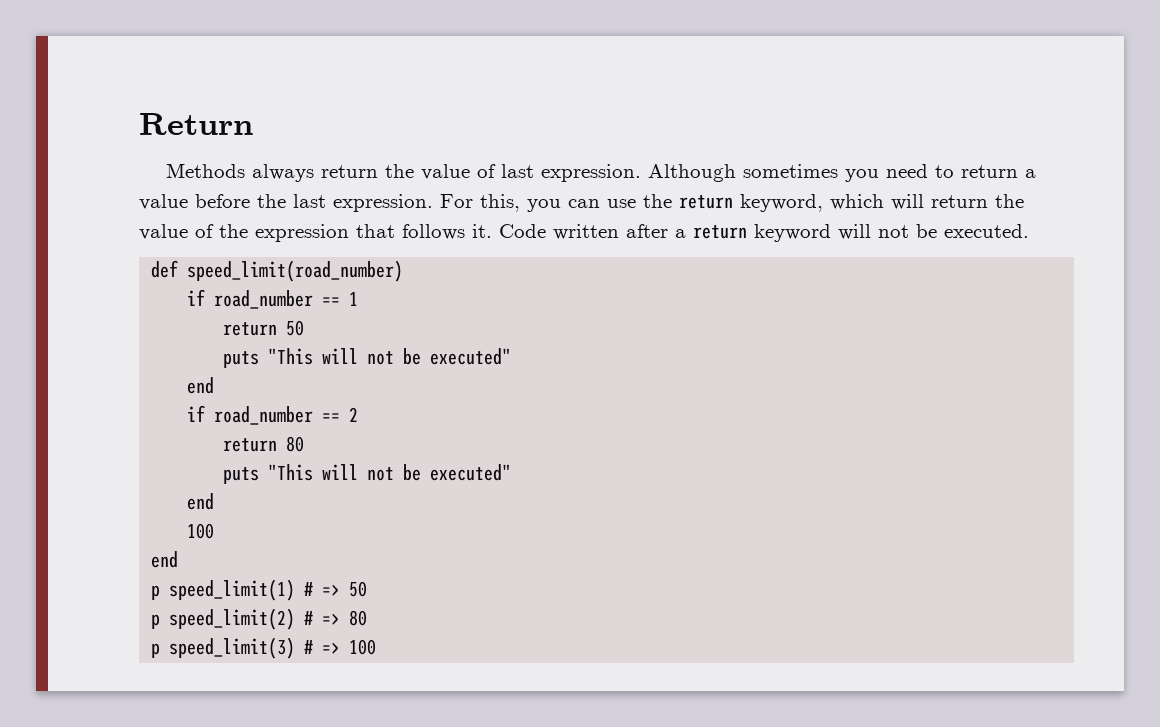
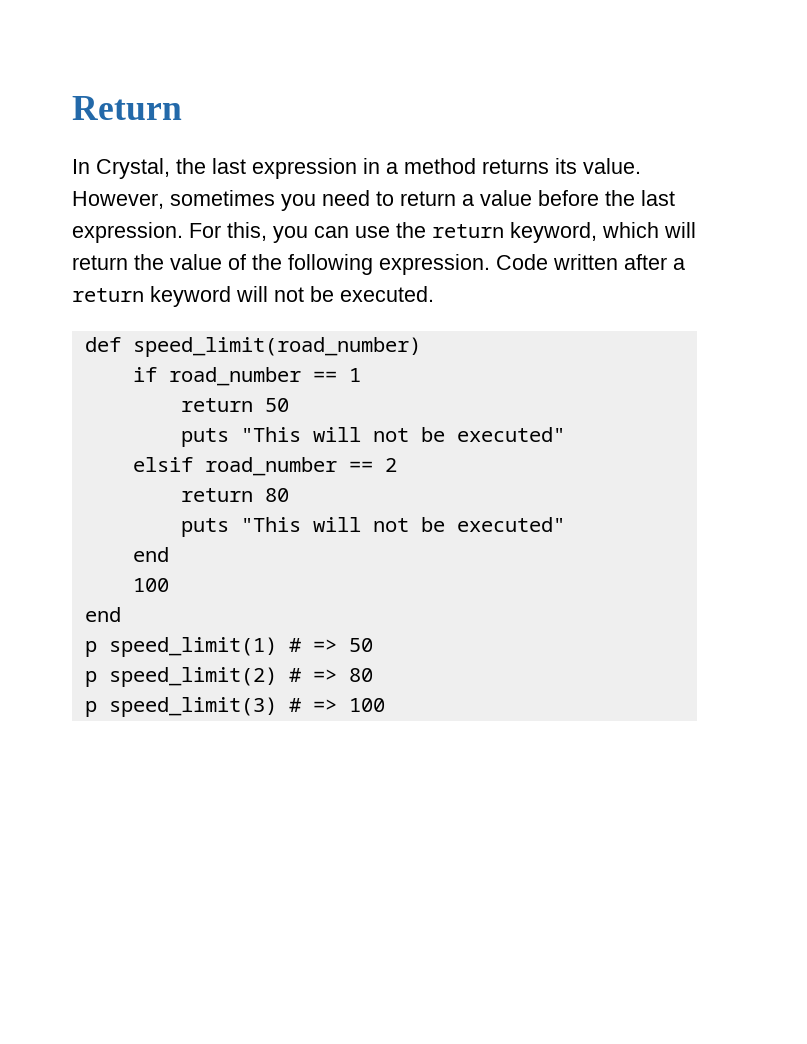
[165,163,736,182] Methods always return the value of last expression. Although -> [72,158,641,179] [72,191,164,209] In Crystal, the last expression in a method returns its value. However,
[255,224,492,242] expression that follows it. -> [288,254,490,275] following expression.
[187,377,215,394] [187,405,206,422] end // if -> [132,457,193,472] elsif

